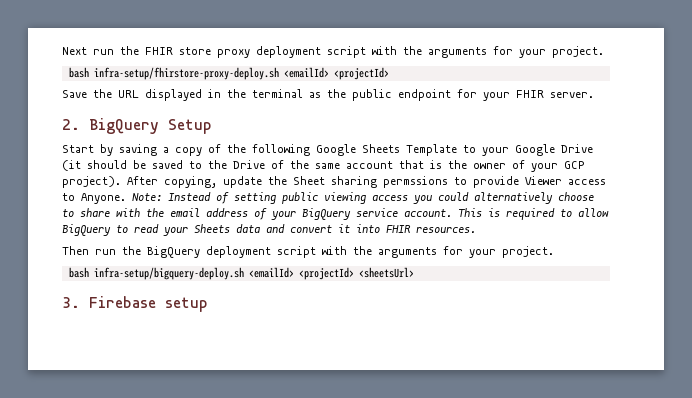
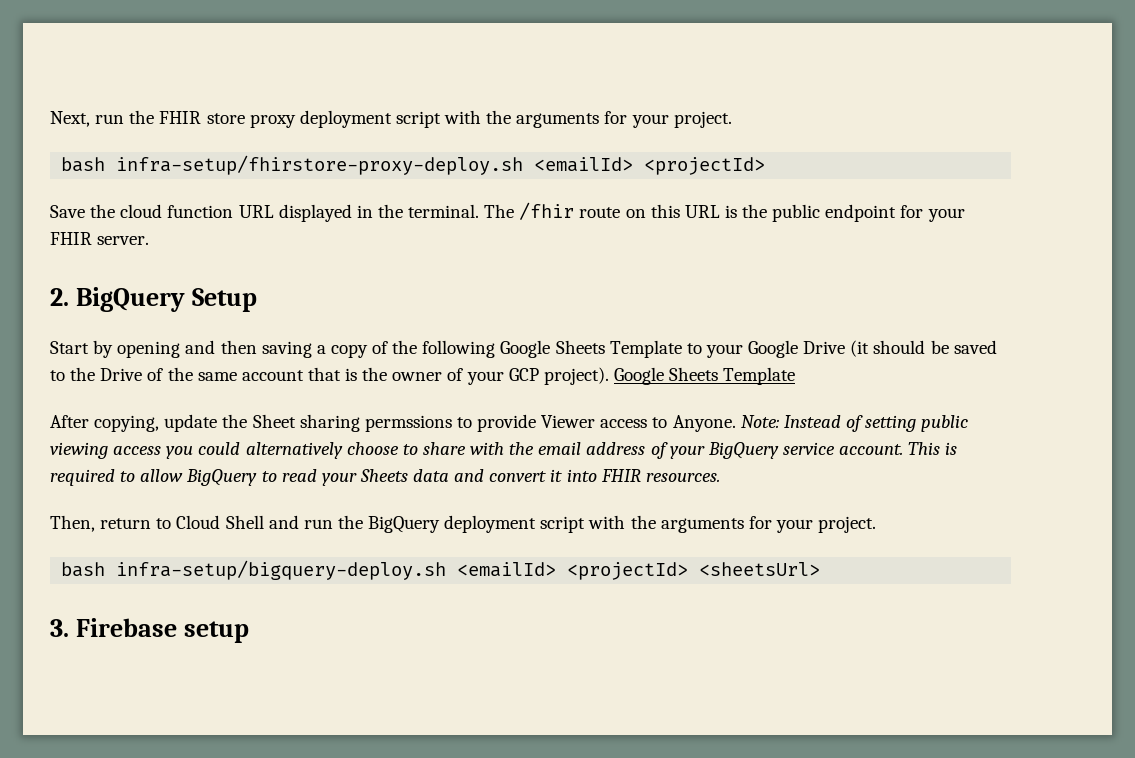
[62,47,87,55] Next -> [50,111,90,127] Next,
(112, 93) none -> [120,204,234,218] cloud function
[252,89,321,98] terminal as -> [408,202,737,220] terminal. The /fhir route on this URL is
(113, 150) none -> [117,340,257,358] opening and then
(121, 182) none -> [613,367,796,385] Google Sheets Template //
[62,246,89,255] Then -> [50,515,299,532] Then, return to Cloud Shell and

